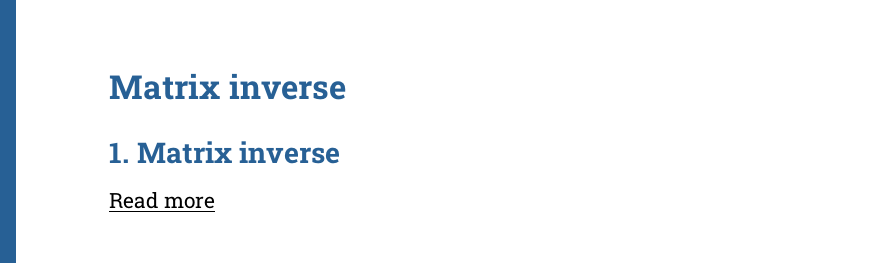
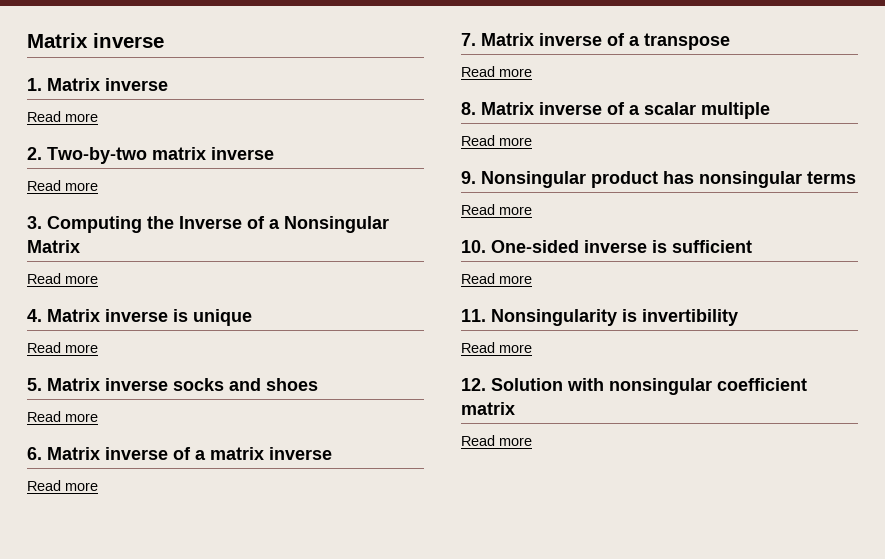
(215, 202) none -> [27,147,274,164] [27,180,98,191] [27,216,389,233] [27,240,80,253] [27,273,98,284] [27,309,252,326] [27,342,98,353] [27,378,318,391] [27,411,98,422] [27,447,332,460] [27,480,98,491] [461,33,730,50] [461,66,532,77] [461,102,770,119] [461,135,532,146] [461,171,856,188] [461,204,532,215] [461,240,752,253] [461,273,532,284] [461,309,738,326] [461,342,532,353] [461,378,807,395] [461,402,515,415] [461,435,532,446] // 2. Two-by-two matrix inverse // Read more // 3. Computing the Inverse of a Nonsingular Matrix // Read more // 4. Matrix inverse is unique // Read more // 5. Matrix inverse socks and shoes // Read more // 6. Matrix inverse of a matrix inverse // Read more // 7. Matrix inverse of a transpose // Read more // 8. Matrix inverse of a scalar multiple // Read more // 9. Nonsingular product has nonsingular terms // Read more // 10. One-sided inverse is sufficient // Read more // 11. Nonsingularity is invertibility // Read more // 12. Solution with nonsingular coefficient matrix // Read more

